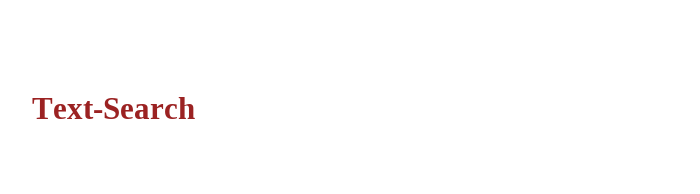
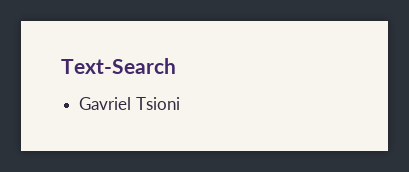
(195, 108) none -> [79,97,180,110] // Gavriel Tsioni

